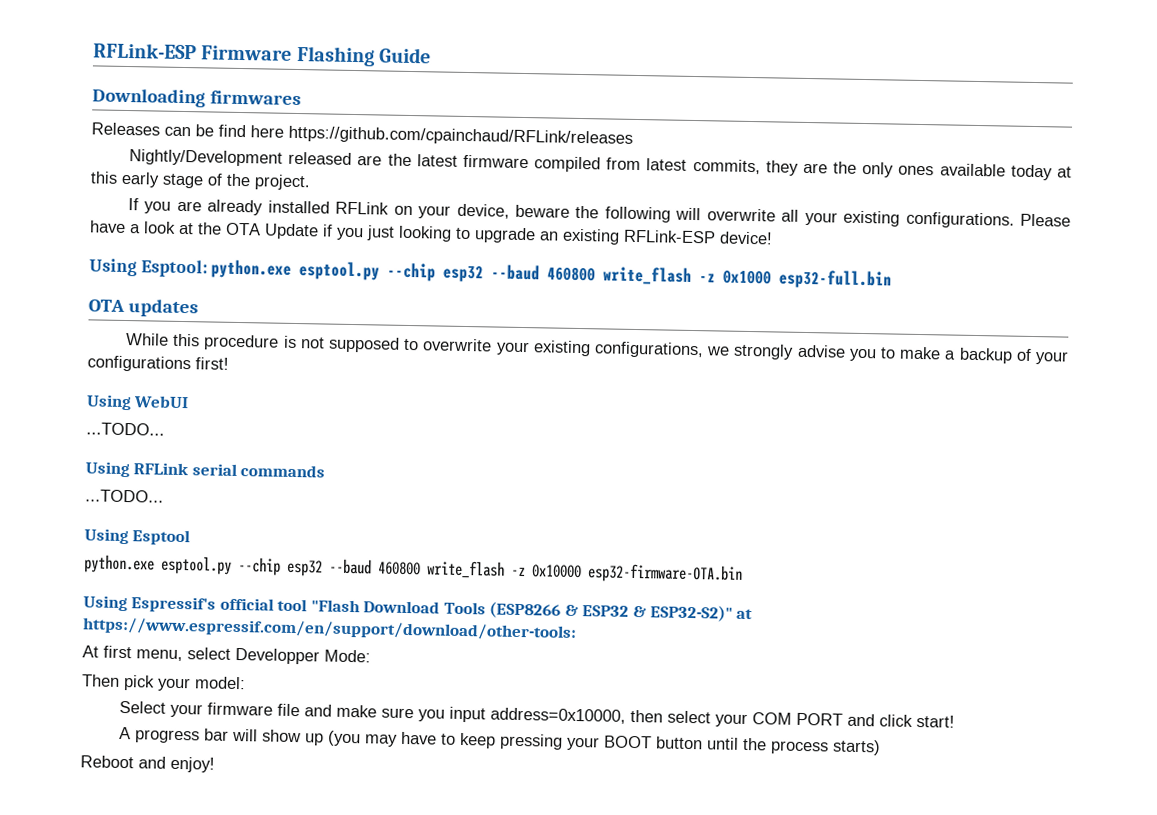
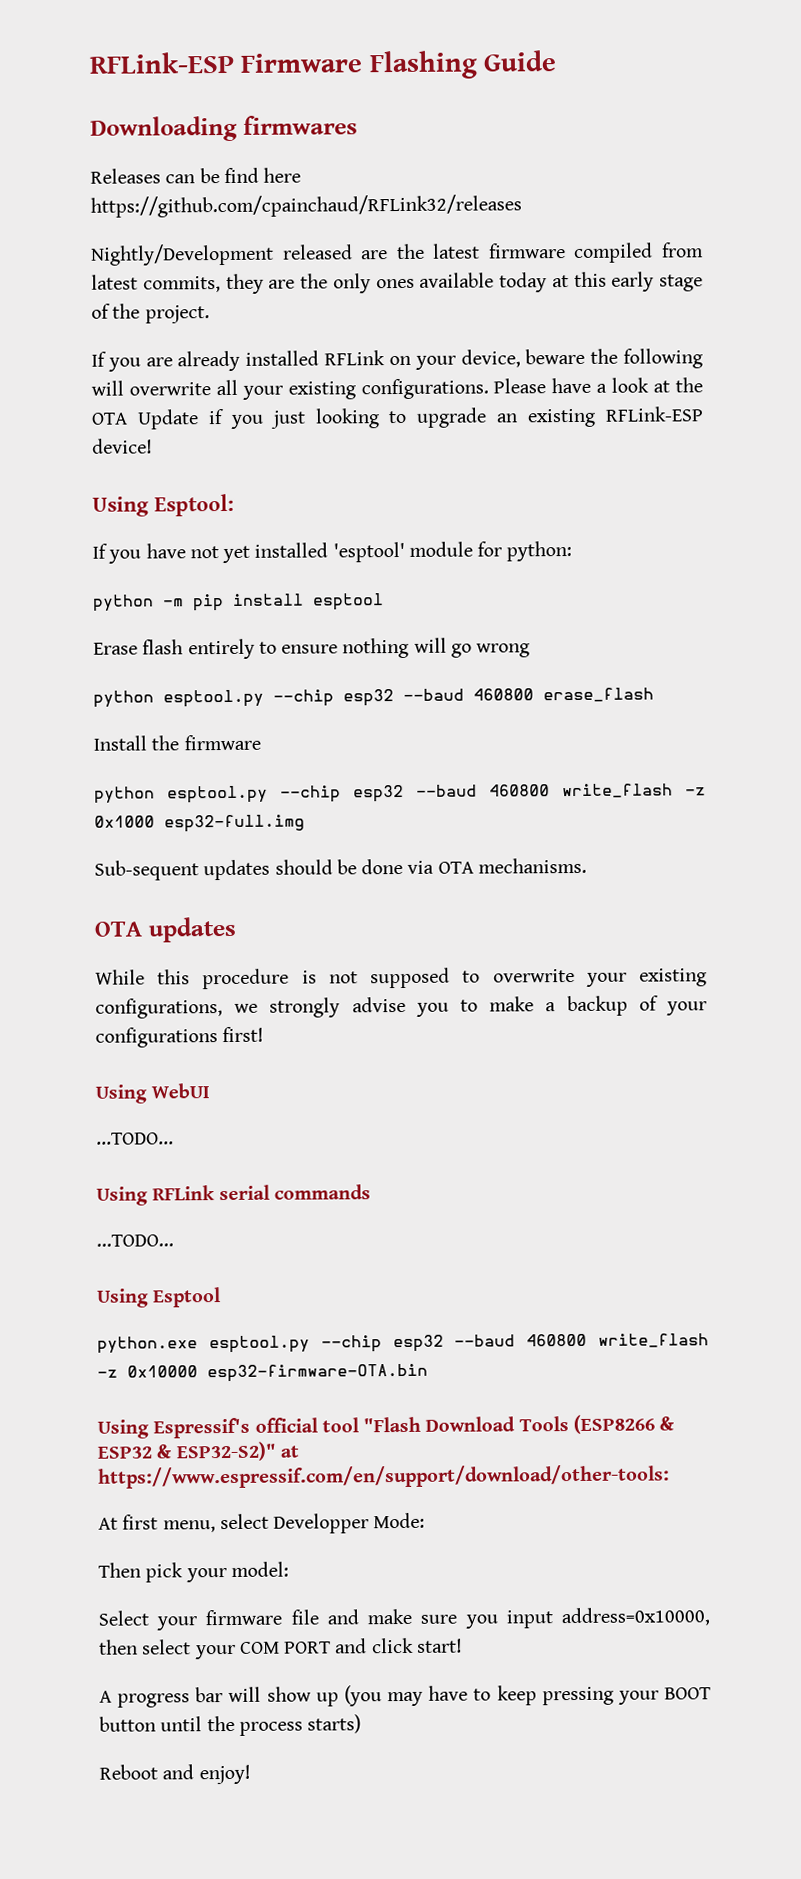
[288,125,633,147] https://github.com/cpainchaud/RFLink/releases -> [90,194,522,218] https://github.com/cpainchaud/RFLink32/releases
[211,259,293,279] python.exe -> [92,541,573,564] [93,593,384,612] [93,637,531,660] [93,687,654,708] [93,734,261,751] [94,786,155,804] // If you have not yet installed 'esptool' module for python: // python -m pip install esptool // Erase flash entirely to ensure nothing will go wrong // python esptool.py --chip esp32 --baud 460800 erase_flash // Install the firmware // python
[779,269,893,290] esp32-full.bin -> [164,814,305,833] [94,857,587,881] esp32-full.img // Sub-sequent updates should be done via OTA mechanisms.

